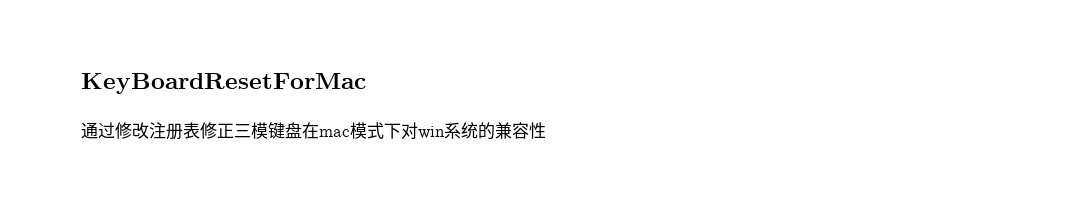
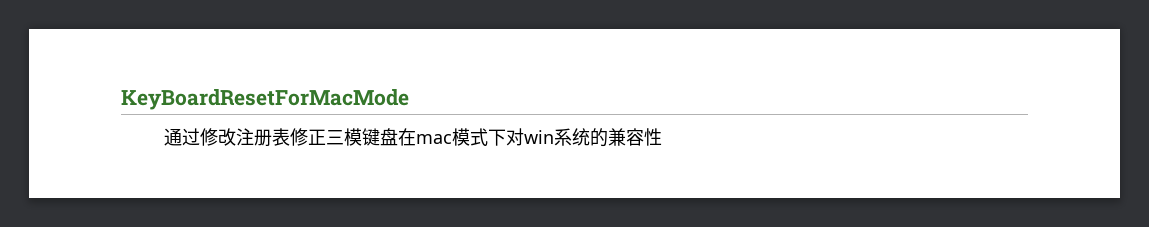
[81,73,366,94] KeyBoardResetForMac -> [121,89,409,110] KeyBoardResetForMacMode

